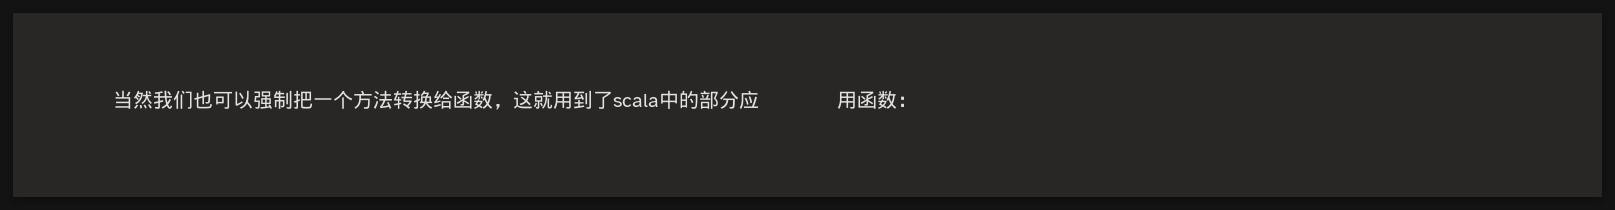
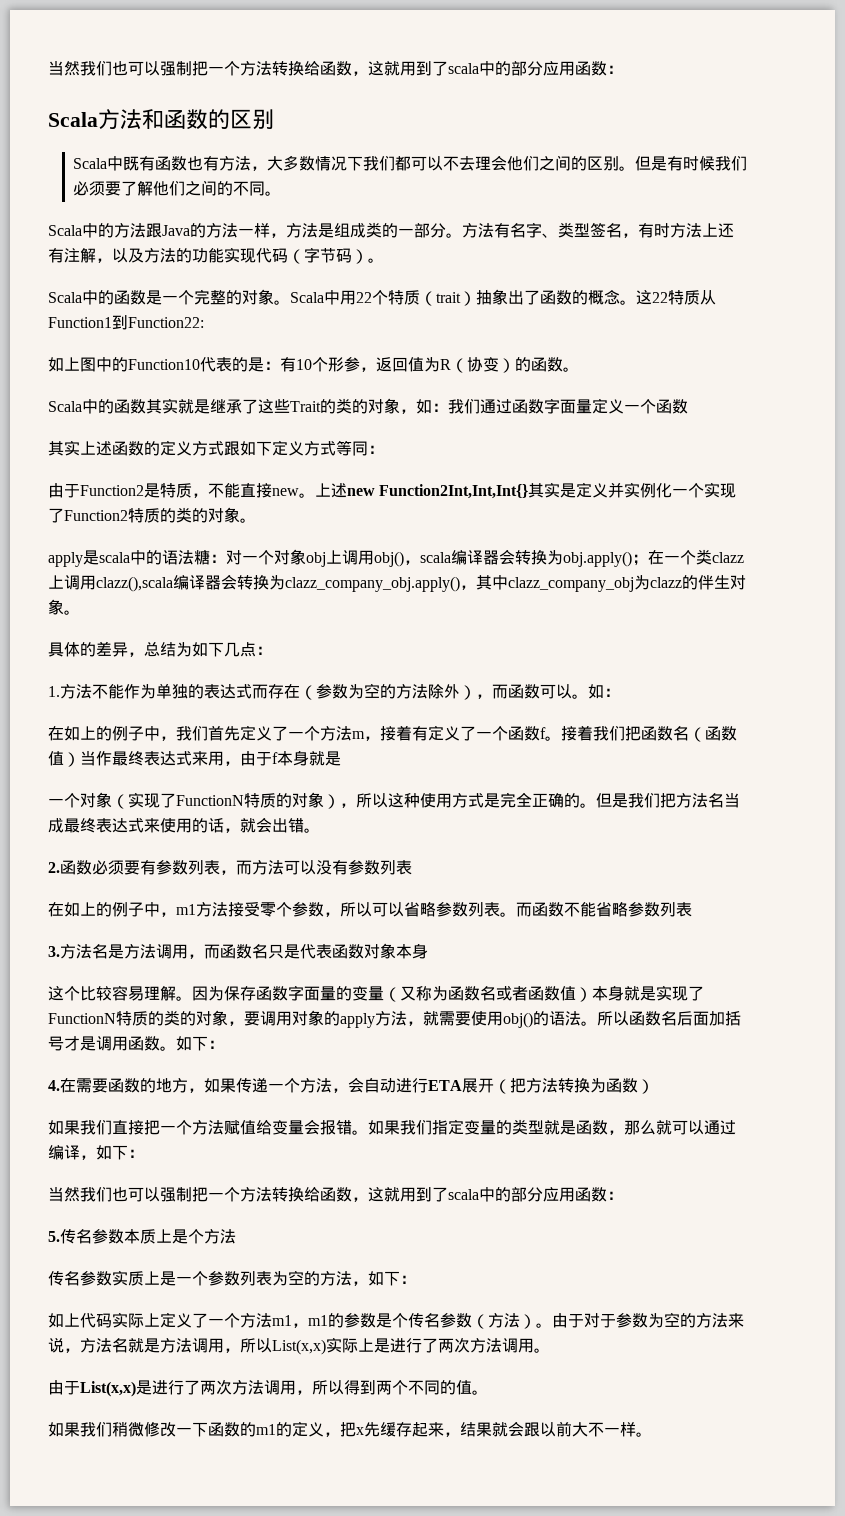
(917, 101) none -> [48,109,274,130] [73,155,748,171] [73,180,282,196] [48,222,734,238] [48,247,384,264] [48,289,716,306] [48,315,204,330] [48,357,579,373] [48,398,688,414] [48,440,384,456] [48,482,737,499] [48,507,256,523] [48,549,744,567] [48,574,746,592] [48,599,80,615] [48,641,272,657] [48,683,620,700] [48,725,737,742] [48,750,341,767] [48,792,740,809] [48,817,320,833] [48,860,412,875] [48,902,692,917] [48,943,428,959] [48,985,704,1002] [48,1010,741,1028] [48,1036,224,1051] [48,1077,654,1094] [48,1119,736,1135] [48,1145,144,1160] [48,1186,623,1202] [48,1229,236,1244] [48,1270,416,1286] [48,1312,744,1329] [48,1337,550,1355] [48,1379,488,1397] [48,1421,652,1437] // Scala方法和函数的区别 // Scala中既有函数也有方法，大多数情况下我们都可以不去理会他们之间的区别。但是有时候我们必须要了解他们之间的不同。 // Scala中的方法跟Java的方法一样，方法是组成类的一部分。方法有名字、类型签名，有时方法上还有注解，以及方法的功能实现代码（字节码）。 // Scala中的函数是一个完整的对象。Scala中用22个特质（trait）抽象出了函数的概念。这22特质从Function1到Function22: // 如上图中的Function10代表的是：有10个形参，返回值为R（协变）的函数。 // Scala中的函数其实就是继承了这些Trait的类的对象，如：我们通过函数字面量定义一个函数 // 其实上述函数的定义方式跟如下定义方式等同： // 由于Function2是特质，不能直接new。上述new Function2Int,Int,Int{}其实是定义并实例化一个实现了Function2特质的类的对象。 // apply是scala中的语法糖：对一个对象obj上调用obj()，scala编译器会转换为obj.apply()；在一个类clazz上调用clazz(),scala编译器会转换为clazz_company_obj.apply()，其中clazz_company_obj为clazz的伴生对象。 // 具体的差异，总结为如下几点： // 1.方法不能作为单独的表达式而存在（参数为空的方法除外），而函数可以。如： // 在如上的例子中，我们首先定义了一个方法m，接着有定义了一个函数f。接着我们把函数名（函数值）当作最终表达式来用，由于f本身就是 // 一个对象（实现了FunctionN特质的对象），所以这种使用方式是完全正确的。但是我们把方法名当成最终表达式来使用的话，就会出错。 // 2.函数必须要有参数列表，而方法可以没有参数列表 // 在如上的例子中，m1方法接受零个参数，所以可以省略参数列表。而函数不能省略参数列表 // 3.方法名是方法调用，而函数名只是代表函数对象本身 // 这个比较容易理解。因为保存函数字面量的变量（又称为函数名或者函数值）本身就是实现了FunctionN特质的类的对象，要调用对象的apply方法，就需要使用obj()的语法。所以函数名后面加括号才是调用函数。如下： // 4.在需要函数的地方，如果传递一个方法，会自动进行ETA展开（把方法转换为函数） // 如果我们直接把一个方法赋值给变量会报错。如果我们指定变量的类型就是函数，那么就可以通过编译，如下： // 当然我们也可以强制把一个方法转换给函数，这就用到了scala中的部分应用函数： // 5.传名参数本质上是个方法 // 传名参数实质上是一个参数列表为空的方法，如下： // 如上代码实际上定义了一个方法m1，m1的参数是个传名参数（方法）。由于对于参数为空的方法来说，方法名就是方法调用，所以List(x,x)实际上是进行了两次方法调用。 // 由于List(x,x)是进行了两次方法调用，所以得到两个不同的值。 // 如果我们稍微修改一下函数的m1的定义，把x先缓存起来，结果就会跟以前大不一样。

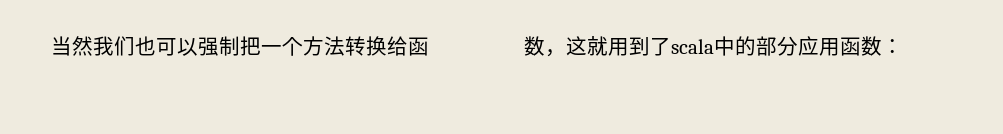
[48,109,274,130] [73,155,748,171] [73,180,282,196] [48,222,734,238] [48,247,384,264] [48,289,716,306] [48,315,204,330] [48,357,579,373] [48,398,688,414] [48,440,384,456] [48,482,737,499] [48,507,256,523] [48,549,744,567] [48,574,746,592] [48,599,80,615] [48,641,272,657] [48,683,620,700] [48,725,737,742] [48,750,341,767] [48,792,740,809] [48,817,320,833] [48,860,412,875] [48,902,692,917] [48,943,428,959] [48,985,704,1002] [48,1010,741,1028] [48,1036,224,1051] [48,1077,654,1094] [48,1119,736,1135] [48,1145,144,1160] [48,1186,623,1202] [48,1229,236,1244] [48,1270,416,1286] [48,1312,744,1329] [48,1337,550,1355] [48,1379,488,1397] [48,1421,652,1437] // Scala方法和函数的区别 // Scala中既有函数也有方法，大多数情况下我们都可以不去理会他们之间的区别。但是有时候我们必须要了解他们之间的不同。 // Scala中的方法跟Java的方法一样，方法是组成类的一部分。方法有名字、类型签名，有时方法上还有注解，以及方法的功能实现代码（字节码）。 // Scala中的函数是一个完整的对象。Scala中用22个特质（trait）抽象出了函数的概念。这22特质从Function1到Function22: // 如上图中的Function10代表的是：有10个形参，返回值为R（协变）的函数。 // Scala中的函数其实就是继承了这些Trait的类的对象，如：我们通过函数字面量定义一个函数 // 其实上述函数的定义方式跟如下定义方式等同： // 由于Function2是特质，不能直接new。上述new Function2Int,Int,Int{}其实是定义并实例化一个实现了Function2特质的类的对象。 // apply是scala中的语法糖：对一个对象obj上调用obj()，scala编译器会转换为obj.apply()；在一个类clazz上调用clazz(),scala编译器会转换为clazz_company_obj.apply()，其中clazz_company_obj为clazz的伴生对象。 // 具体的差异，总结为如下几点： // 1.方法不能作为单独的表达式而存在（参数为空的方法除外），而函数可以。如： // 在如上的例子中，我们首先定义了一个方法m，接着有定义了一个函数f。接着我们把函数名（函数值）当作最终表达式来用，由于f本身就是 // 一个对象（实现了FunctionN特质的对象），所以这种使用方式是完全正确的。但是我们把方法名当成最终表达式来使用的话，就会出错。 // 2.函数必须要有参数列表，而方法可以没有参数列表 // 在如上的例子中，m1方法接受零个参数，所以可以省略参数列表。而函数不能省略参数列表 // 3.方法名是方法调用，而函数名只是代表函数对象本身 // 这个比较容易理解。因为保存函数字面量的变量（又称为函数名或者函数值）本身就是实现了FunctionN特质的类的对象，要调用对象的apply方法，就需要使用obj()的语法。所以函数名后面加括号才是调用函数。如下： // 4.在需要函数的地方，如果传递一个方法，会自动进行ETA展开（把方法转换为函数） // 如果我们直接把一个方法赋值给变量会报错。如果我们指定变量的类型就是函数，那么就可以通过编译，如下： // 当然我们也可以强制把一个方法转换给函数，这就用到了scala中的部分应用函数： // 5.传名参数本质上是个方法 // 传名参数实质上是一个参数列表为空的方法，如下： // 如上代码实际上定义了一个方法m1，m1的参数是个传名参数（方法）。由于对于参数为空的方法来说，方法名就是方法调用，所以List(x,x)实际上是进行了两次方法调用。 // 由于List(x,x)是进行了两次方法调用，所以得到两个不同的值。 // 如果我们稍微修改一下函数的m1的定义，把x先缓存起来，结果就会跟以前大不一样。 -> (903, 46) none

